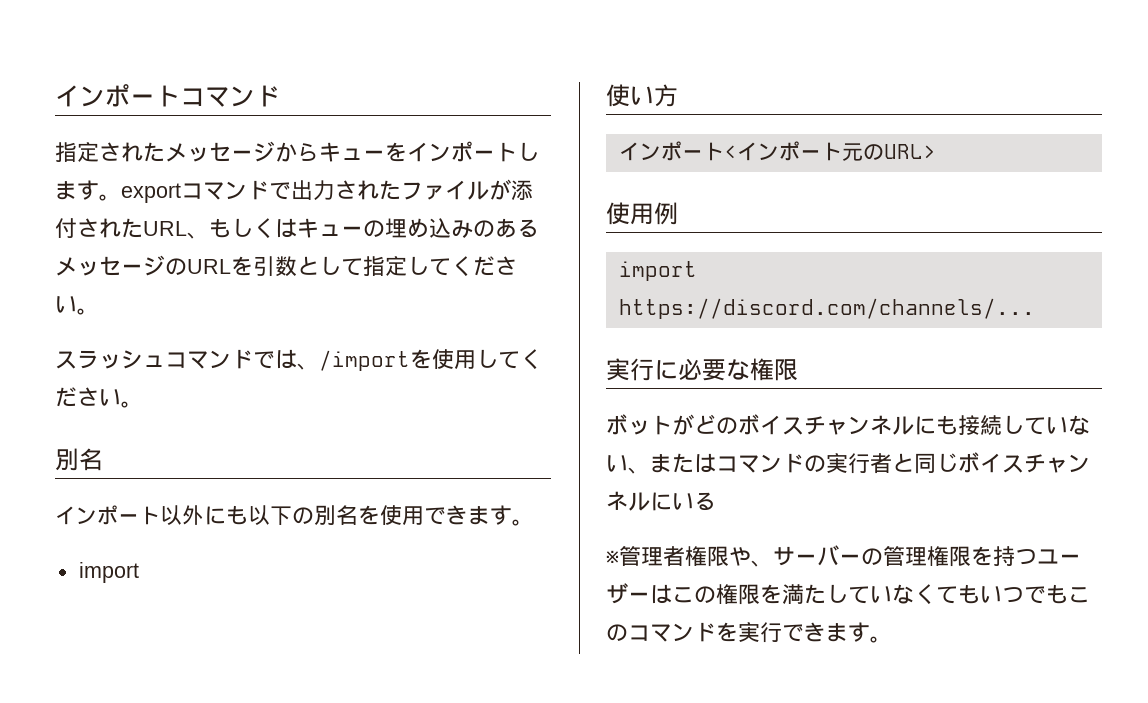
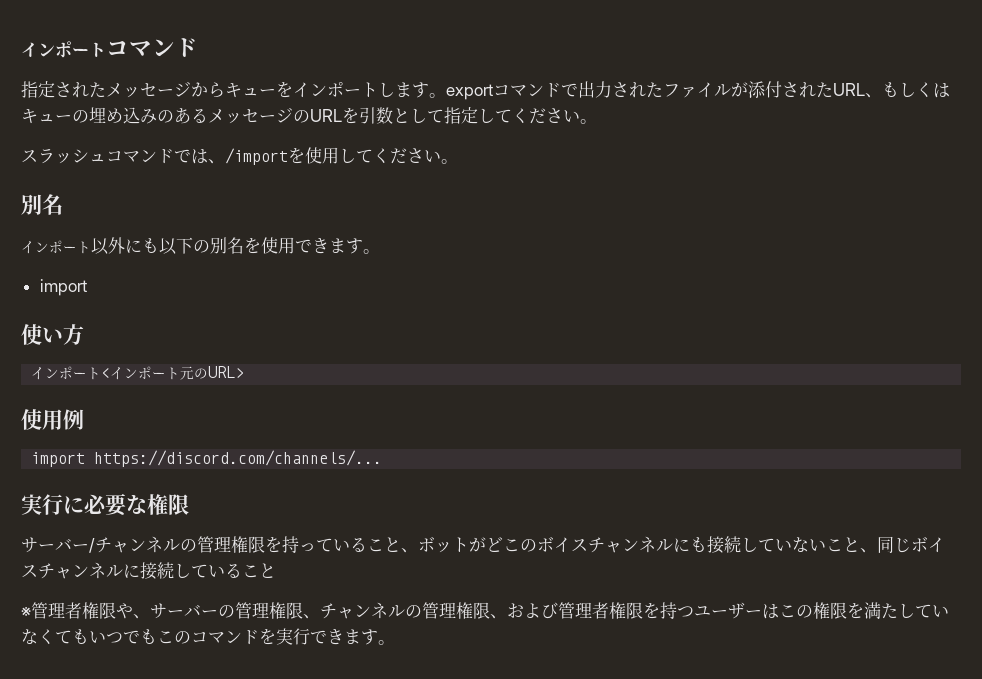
(798, 370) none -> [21,536,418,553] サーバー/チャンネルの管理権限を持っていること、
(716, 424) none -> [503,538,520,552] こ
[628,453,914,474] 、またはコマンドの実行者と -> [826,537,877,553] こと、
[672,492,716,511] いる -> [140,562,276,580] 接続していること
(971, 556) none -> [303,602,643,619] 、チャンネルの管理権限、および管理者権限

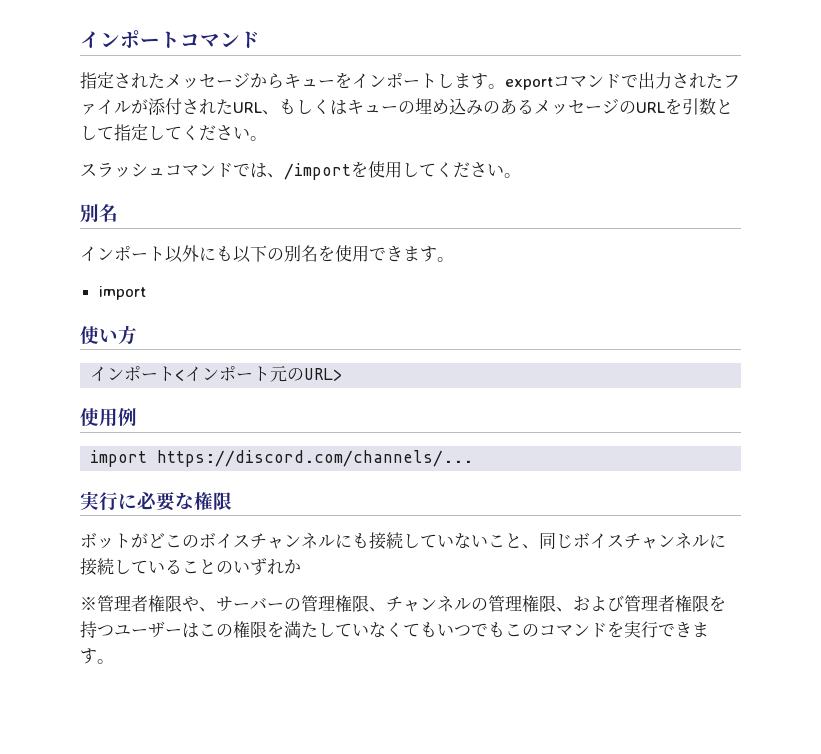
[21,536,418,553] サーバー/チャンネルの管理権限を持っていること、 -> (232, 501) none
(276, 570) none -> [216,558,301,575] のいずれか

